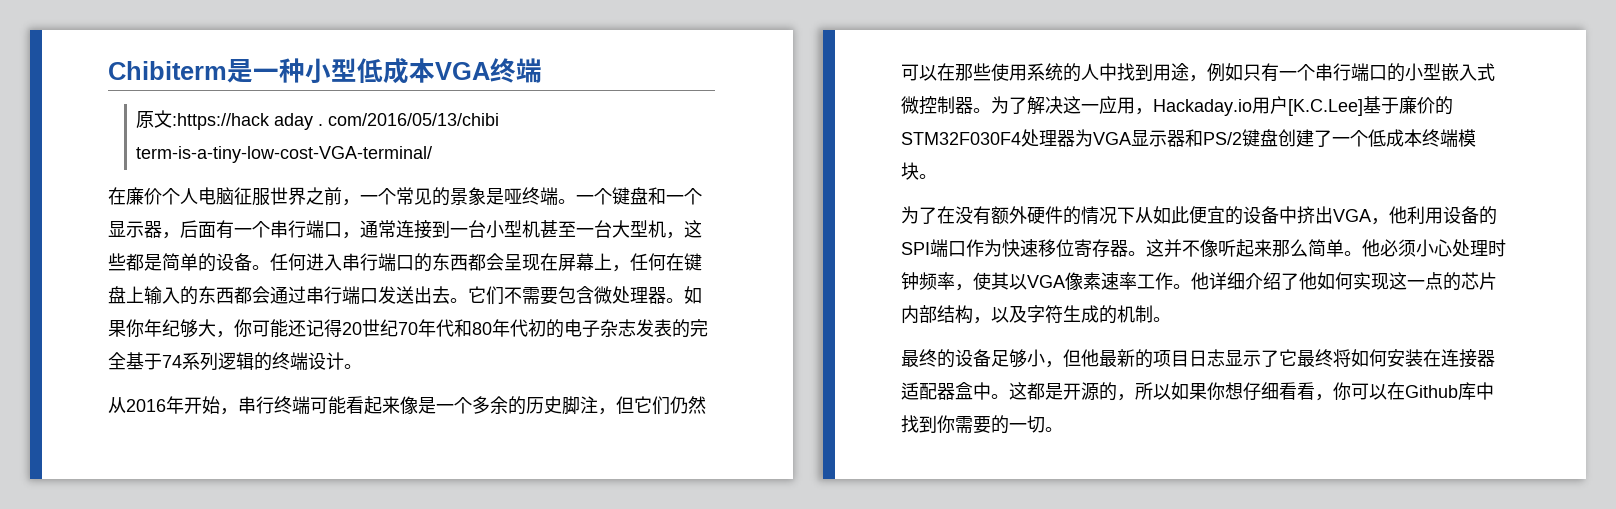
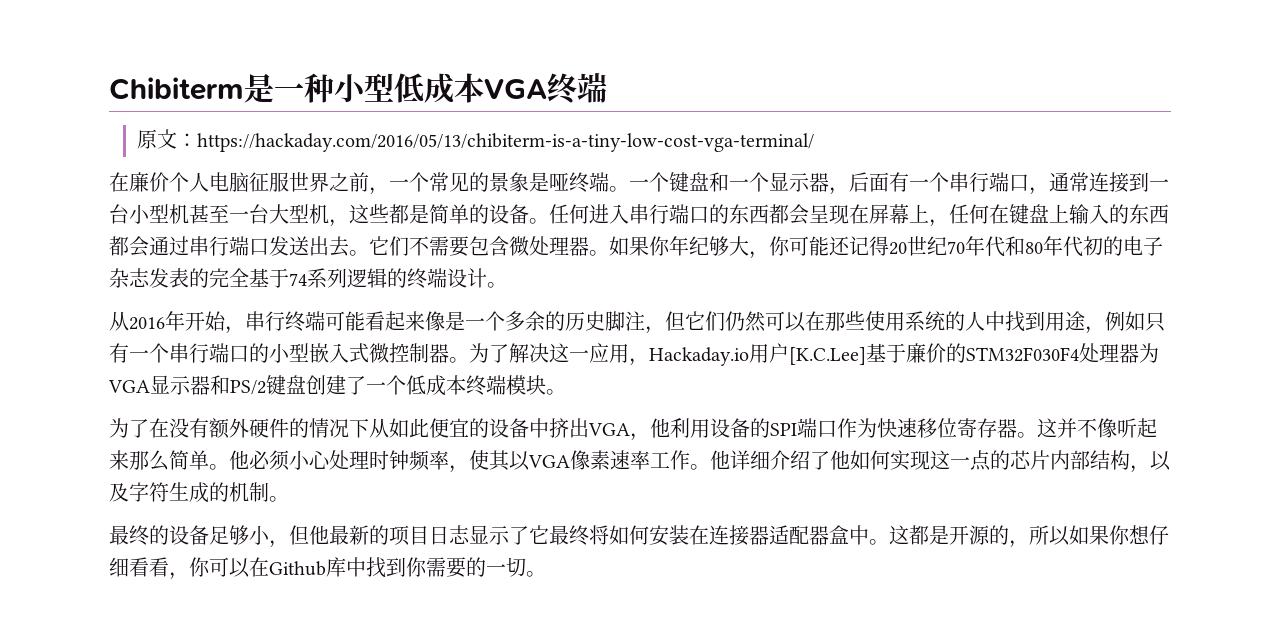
[172,113,500,130] [136,146,433,163] :https://hack aday . com/2016/05/13/chibi term-is-a-tiny-low-cost-VGA-terminal/ -> [176,133,814,152] ：https://hackaday.com/2016/05/13/chibiterm-is-a-tiny-low-cost-vga-terminal/

